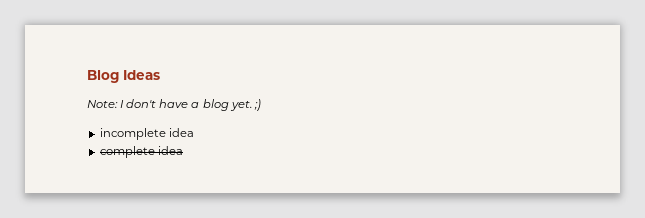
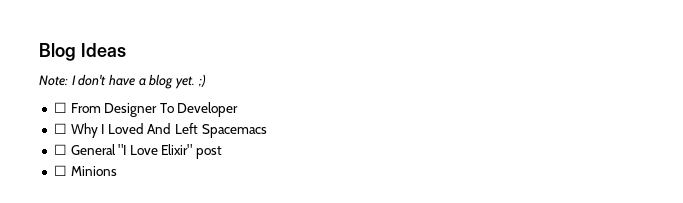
[99,128,194,140] [99,146,183,158] incomplete idea // complete idea -> [53,102,239,117] [53,123,267,138] [53,144,223,159] [53,165,117,176] ☐ From Designer To Developer // ☐ Why I Loved And Left Spacemacs // ☐ General "I Love Elixir" post // ☐ Minions

